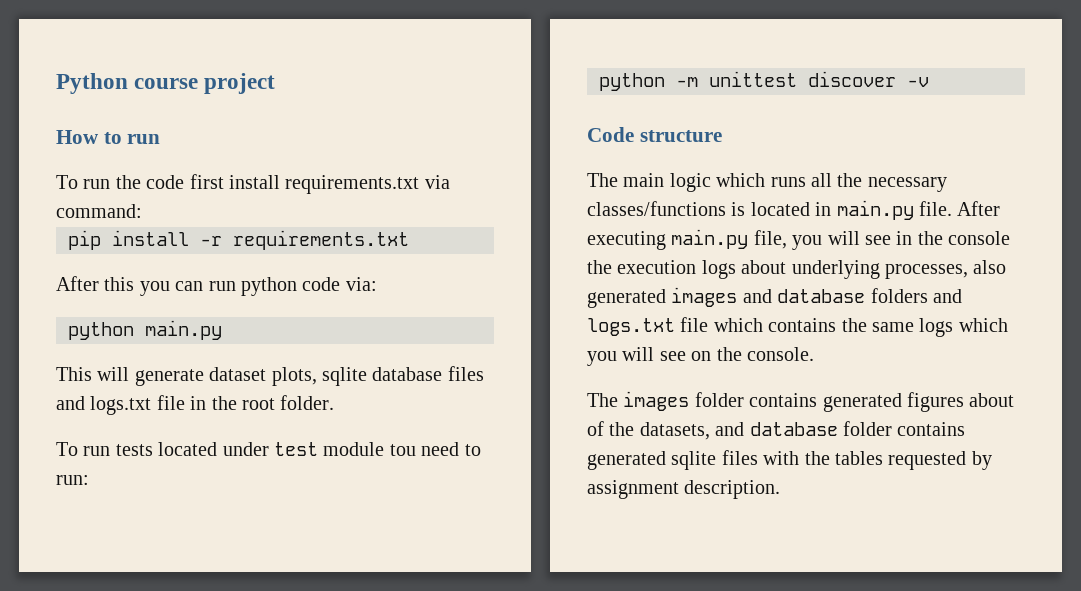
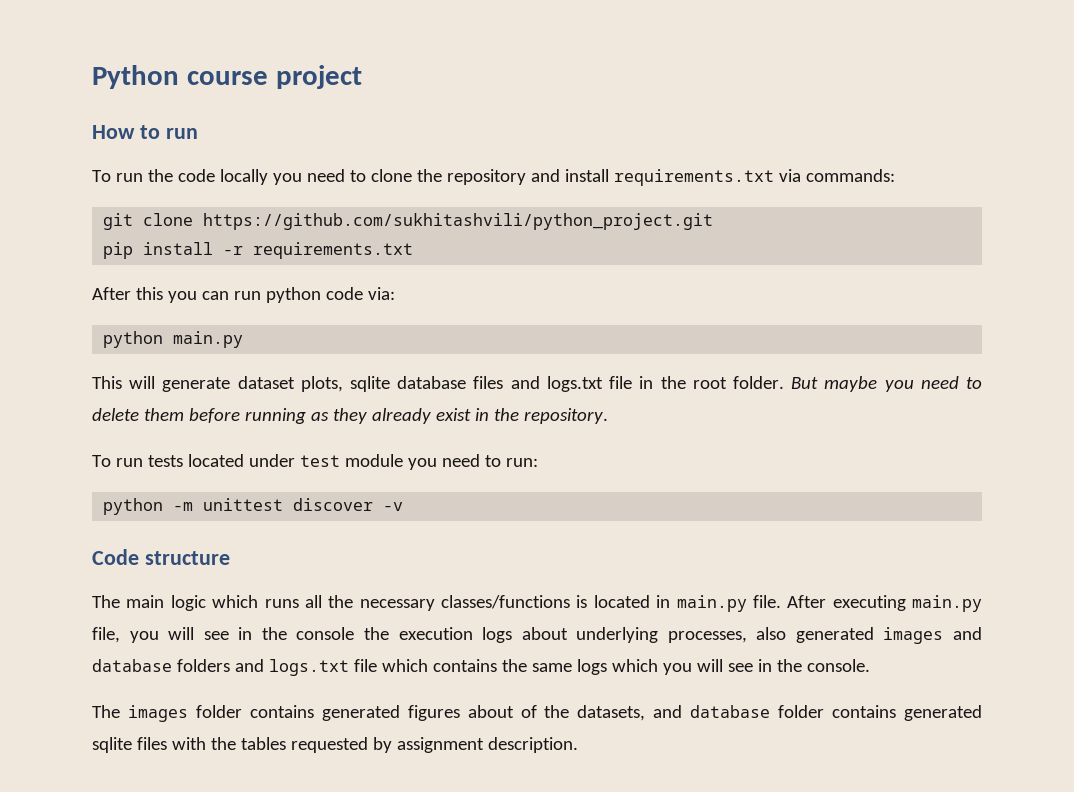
[189,174,450,194] [56,204,142,218] first install requirements.txt via command: -> [219,169,895,186] [103,213,714,230] locally you need to clone the repository and install requirements.txt via commands: // git clone https://github.com/sukhitashvili/python_project.git
(335, 402) none -> [791,376,983,392] [92,408,608,424] But maybe you need to delete them before running as they already exist in the repository.
[389,444,416,456] tou -> [407,458,437,470] you
[691,351,712,361] on -> [757,659,772,672] in

